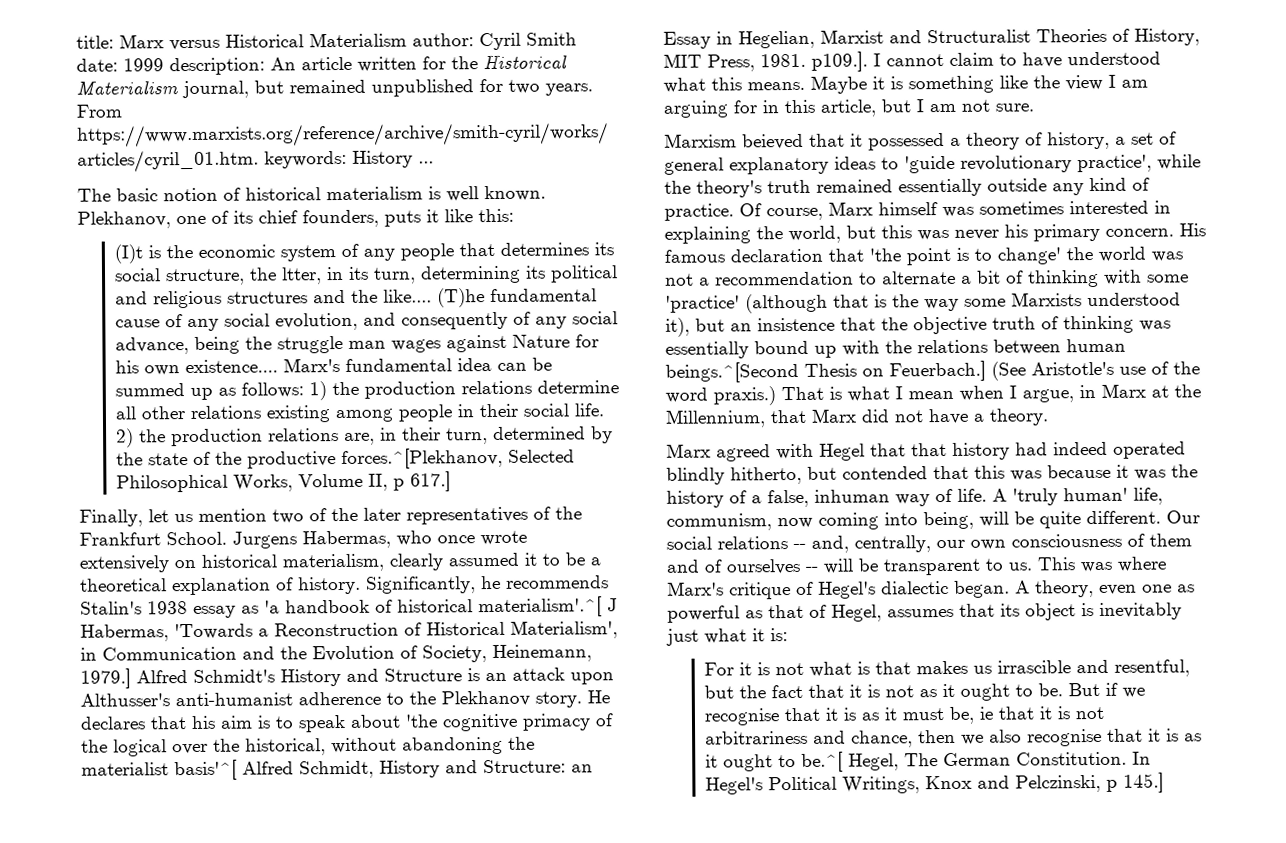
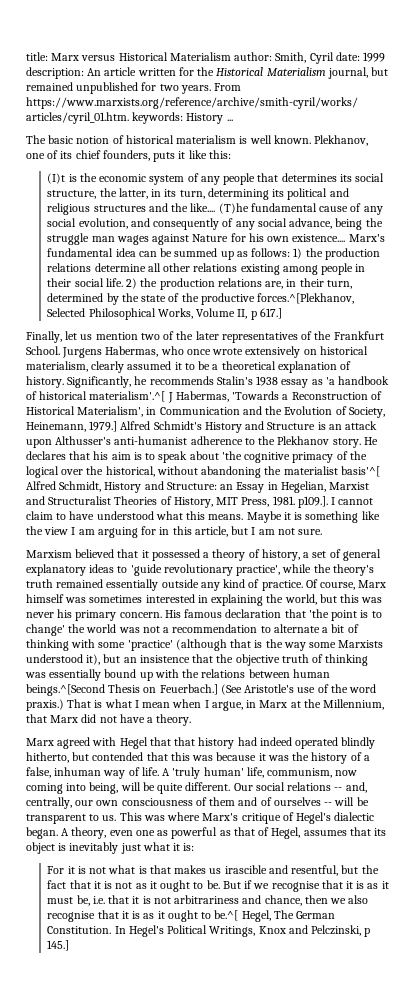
[479,32,577,51] Cyril Smith -> [275,52,334,64] Smith, Cyril
[281,267,323,285] ltter, -> [118,188,148,199] latter,
[742,133,804,150] beieved -> [75,549,115,558] believed
[997,660,1072,674] irrascible -> [224,865,267,874] irascible
[979,706,994,720] ie -> [92,896,105,904] i.e.

